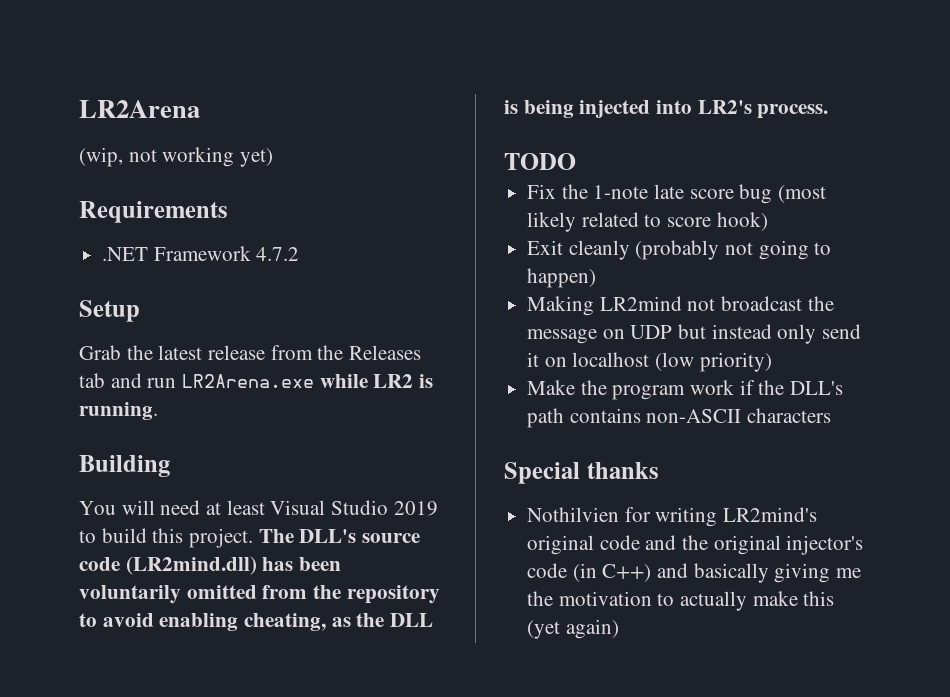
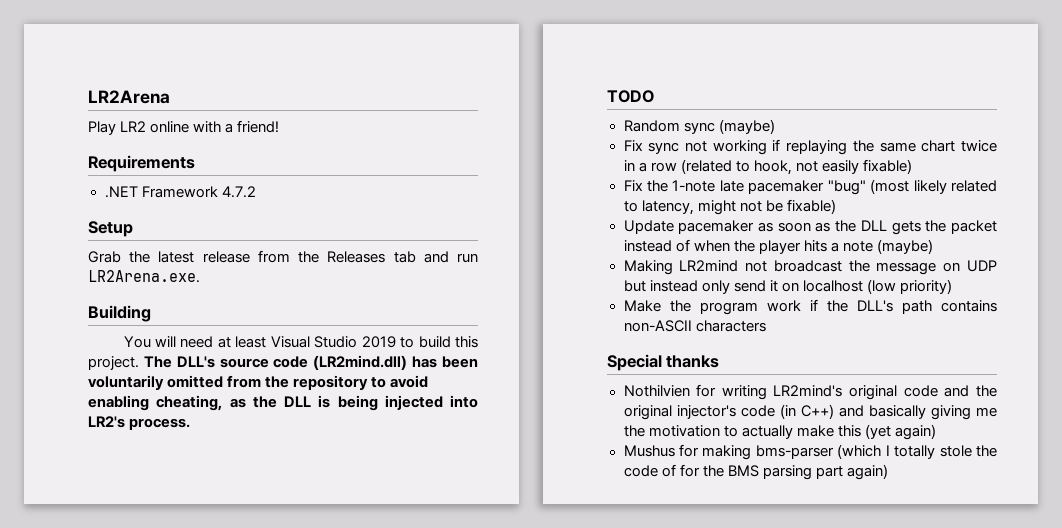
[79,147,274,167] (wip, not working yet) -> [88,120,280,135] Play LR2 online with a friend!
[182,374,434,388] [79,402,158,420] LR2Arena.exe while LR2 is running. -> [88,270,200,283] LR2Arena.exe.
(576, 161) none -> [623,119,775,134] [623,139,997,155] [623,159,912,175] // Random sync (maybe) // Fix sync not working if replaying the same chart twice in a row (related to hook, not easily fixable)
[689,184,773,204] score bug -> [748,180,866,195] pacemaker "bug"
[667,212,768,231] [527,240,832,260] [527,268,597,288] score hook) // Exit cleanly (probably not going to happen) -> [641,199,836,215] [623,220,997,235] [623,239,933,254] latency, might not be fixable) // Update pacemaker as soon as the DLL gets the packet instead of when the player hits a note (maybe)
(619, 629) none -> [623,444,997,460] [623,464,888,480] // Mushus for making bms-parser (which I totally stole the code of for the BMS parsing part again)

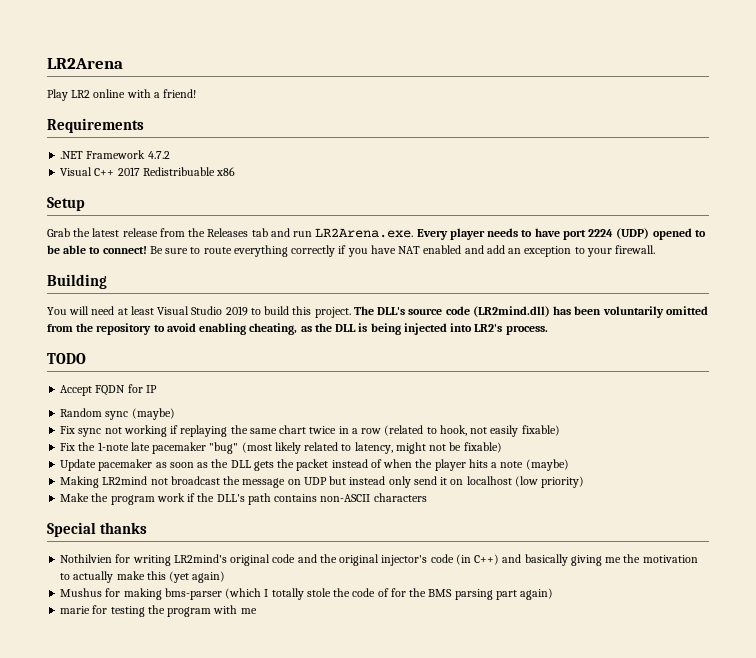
(256, 192) none -> [60,167,236,176] // Visual C++ 2017 Redistribuable x86
(200, 276) none -> [416,228,706,240] [47,245,656,257] Every player needs to have port 2224 (UDP) opened to be able to connect! Be sure to route everything correctly if you have NAT enabled and add an exception to your firewall.
(654, 96) none -> [60,384,157,396] // Accept FQDN for IP
(888, 472) none -> [60,605,257,617] // marie for testing the program with me

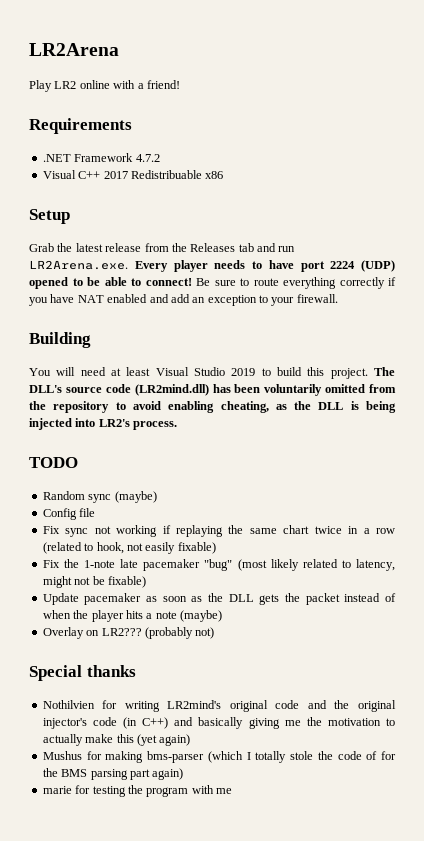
[60,384,157,396] // Accept FQDN for IP -> (78, 462) none
(175, 414) none -> [42,508,96,520] // Config file
[60,476,585,488] [60,493,427,505] Making LR2mind not broadcast the message on UDP but instead only send it on localhost (low priority) // Make the program work if the DLL's path contains non-ASCII characters -> [42,627,215,639] Overlay on LR2??? (probably not)

